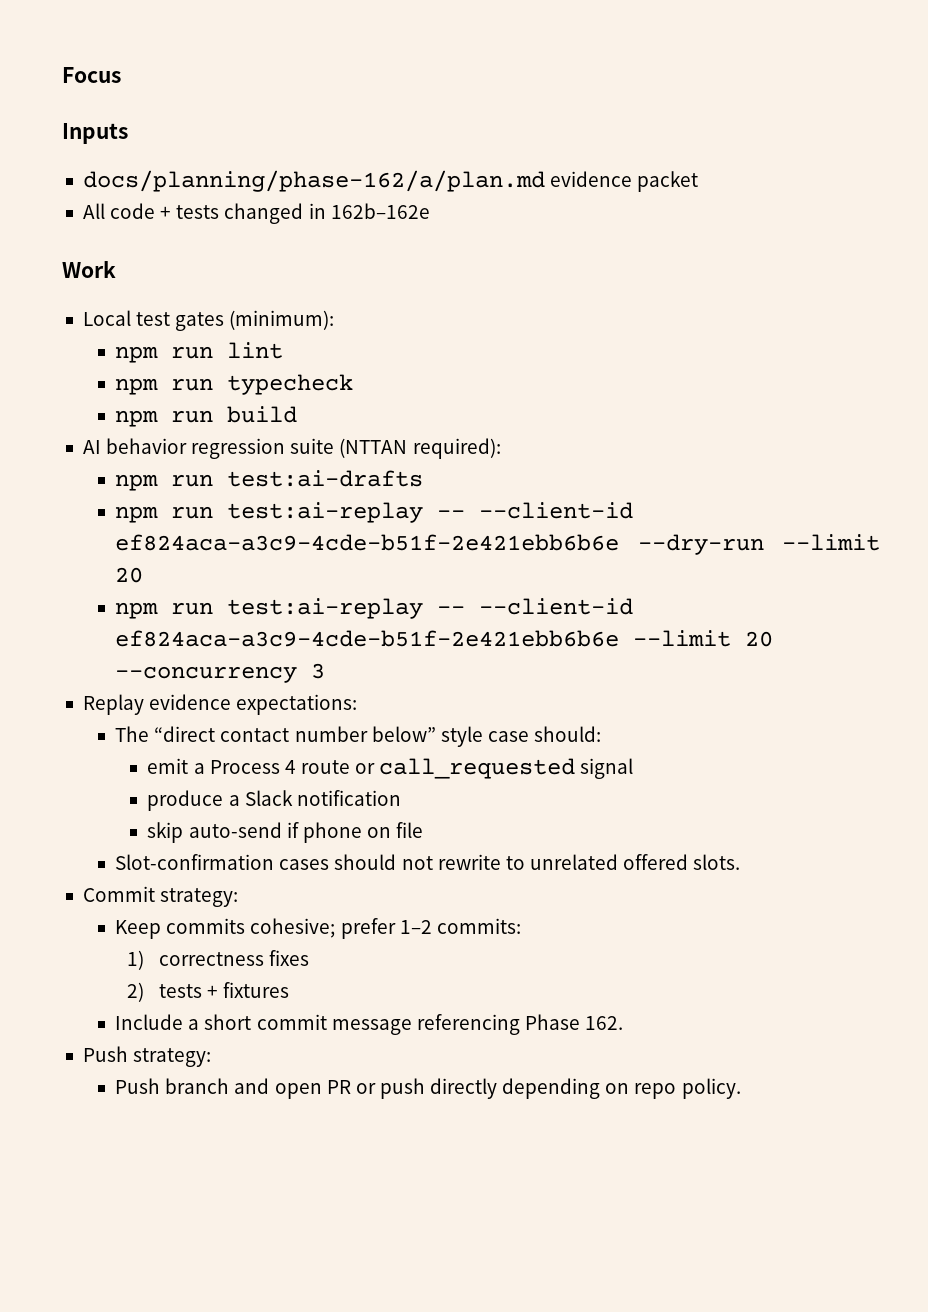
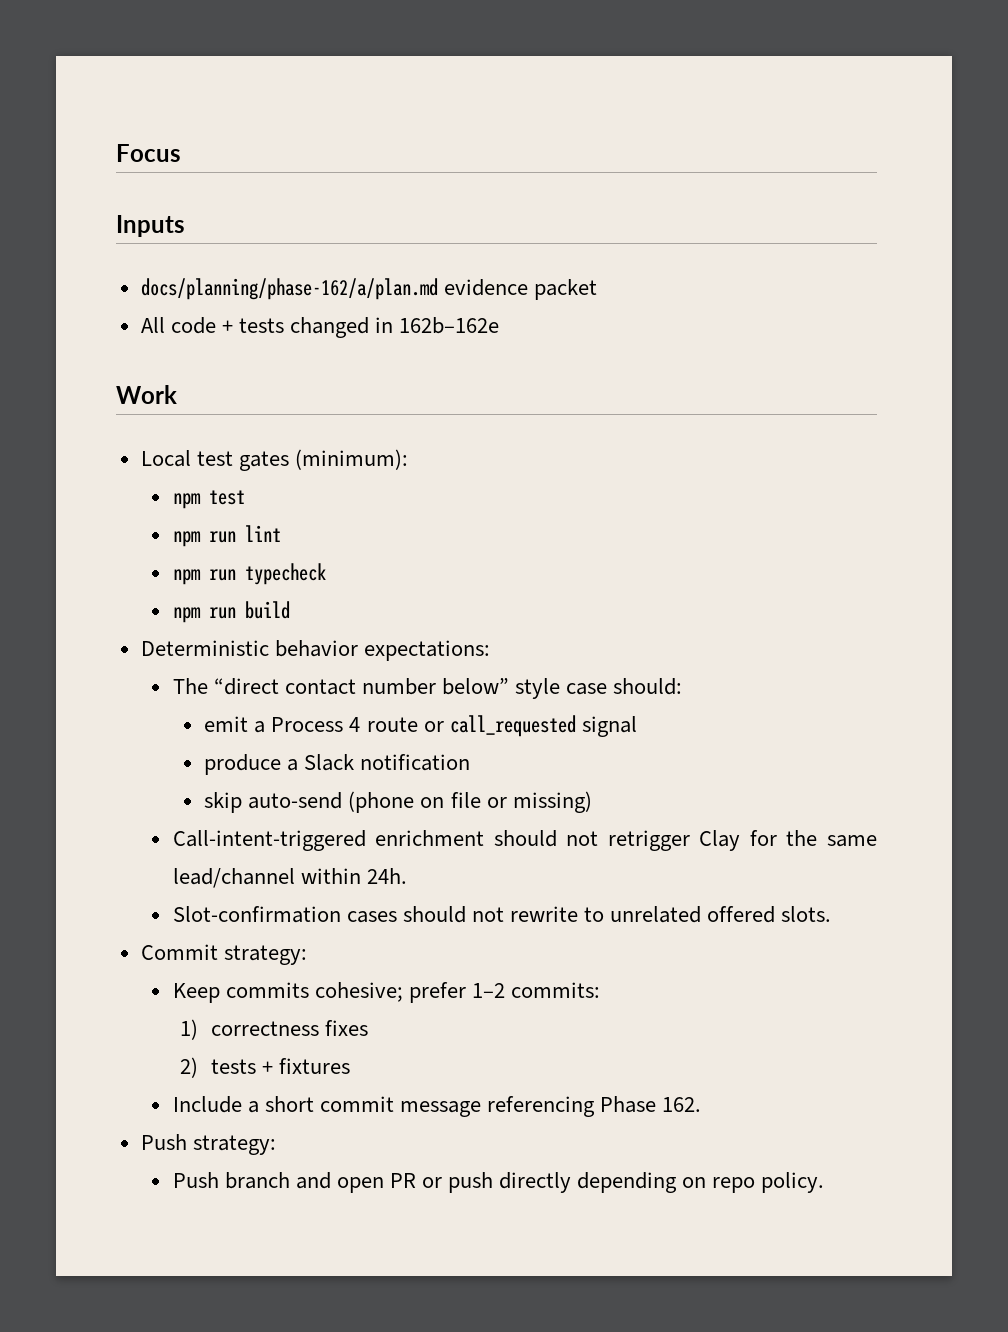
(335, 320) none -> [172,490,245,509] // npm test
[82,438,501,459] [115,470,424,491] [115,502,634,523] [115,534,880,555] [115,567,144,583] [115,598,634,619] [115,630,774,647] [115,663,326,683] [82,694,232,715] AI behavior regression suite (NTTAN required): // npm run test:ai-drafts // npm run test:ai-replay -- --client-id ef824aca-a3c9-4cde-b51f-2e421ebb6b6e --dry-run --limit 20 // npm run test:ai-replay -- --client-id ef824aca-a3c9-4cde-b51f-2e421ebb6b6e --limit 20 --concurrency 3 // Replay evidence -> [140,640,358,657] Deterministic behavior
[286,822,362,843] if phone -> [348,791,415,813] (phone
(424, 830) none -> [486,791,592,813] [172,830,877,851] [172,868,407,888] or missing) // Call-intent-triggered enrichment should not retrigger Clay for the same lead/channel within 24h.

